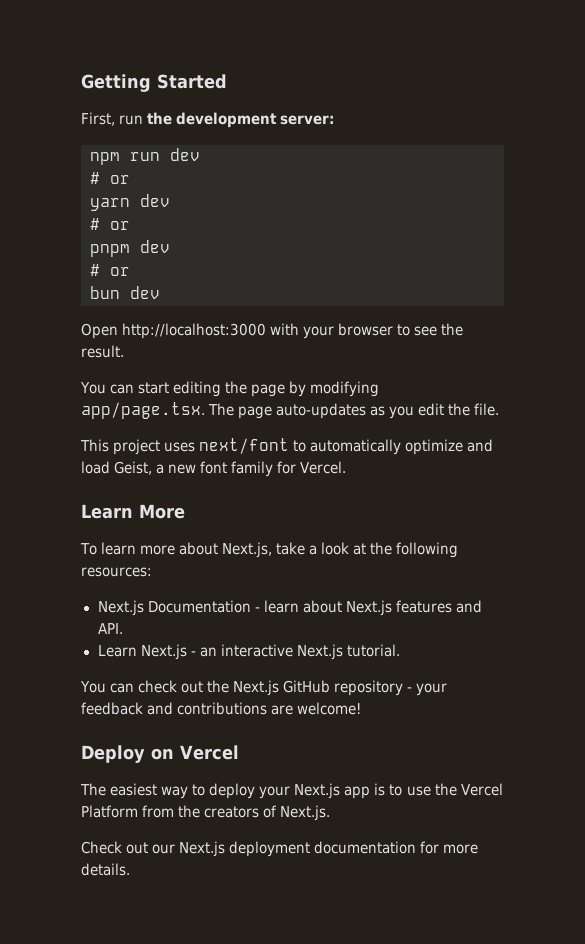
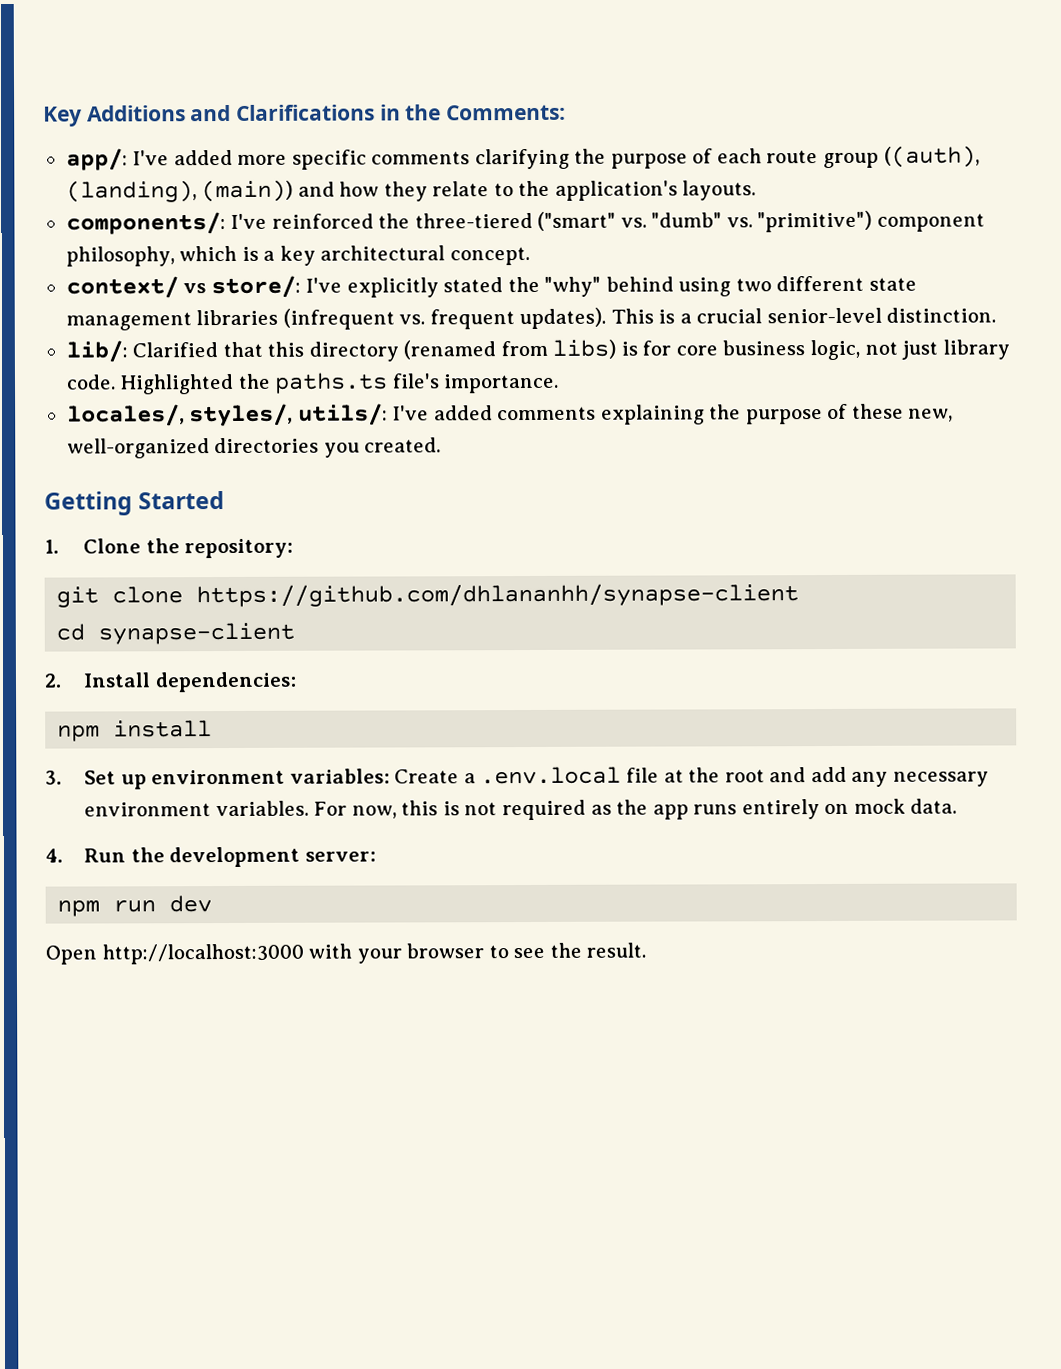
[81,74,227,92] [81,112,144,126] Getting Started // First, run -> [43,104,567,127] [65,145,980,171] [65,179,757,203] [65,210,985,235] [65,245,530,267] [65,275,917,299] [65,307,997,331] [65,339,1010,363] [65,372,560,395] [66,403,954,427] [66,437,442,459] [44,491,226,516] [44,538,294,559] [56,583,800,608] [56,622,296,645] [44,671,297,693] [57,720,213,742] [45,766,989,790] [84,798,958,821] [45,848,127,863] Key Additions and Clarifications in the Comments: // app/: I've added more specific comments clarifying the purpose of each route group ((auth), (landing), (main)) and how they relate to the application's layouts. // components/: I've reinforced the three-tiered ("smart" vs. "dumb" vs. "primitive") component philosophy, which is a key architectural concept. // context/ vs store/: I've explicitly stated the "why" behind using two different state management libraries (infrequent vs. frequent updates). This is a crucial senior-level distinction. // lib/: Clarified that this directory (renamed from libs) is for core business logic, not just library code. Highlighted the paths.ts file's importance. // locales/, styles/, utils/: I've added comments explaining the purpose of these new, well-organized directories you created. // Getting Started // 1. Clone the repository: // git clone https://github.com/dhlananhh/synapse-client // cd synapse-client // 2. Install dependencies: // npm install // 3. Set up environment variables: Create a .env.local file at the root and add any necessary environment variables. For now, this is not required as the app runs entirely on mock data. // 4. Run
[90,172,130,184] [90,194,170,211] [90,218,130,230] [90,240,170,257] [90,264,130,276] [90,286,160,299] // # or // yarn dev // # or // pnpm dev // # or // bun dev -> (213, 904) none
[80,381,380,397] [81,402,500,419] [80,438,494,455] [81,461,347,477] [81,504,185,519] [80,542,459,558] [81,567,152,577] [97,600,482,616] [97,623,123,634] [97,644,400,660] [80,680,448,696] [81,702,362,715] [81,745,239,763] [80,783,503,799] [81,805,331,821] [81,841,479,857] [81,863,130,876] // You can start editing the page by modifying app/page.tsx. The page auto-updates as you edit the file. // This project uses next/font to automatically optimize and load Geist, a new font family for Vercel. // Learn More // To learn more about Next.js, take a look at the following resources: // Next.js Documentation - learn about Next.js features and API. // Learn Next.js - an interactive Next.js tutorial. // You can check out the Next.js GitHub repository - your feedback and contributions are welcome! // Deploy on Vercel // The easiest way to deploy your Next.js app is to use the Vercel Platform from the creators of Next.js. // Check out our Next.js deployment documentation for more details. -> (647, 950) none

